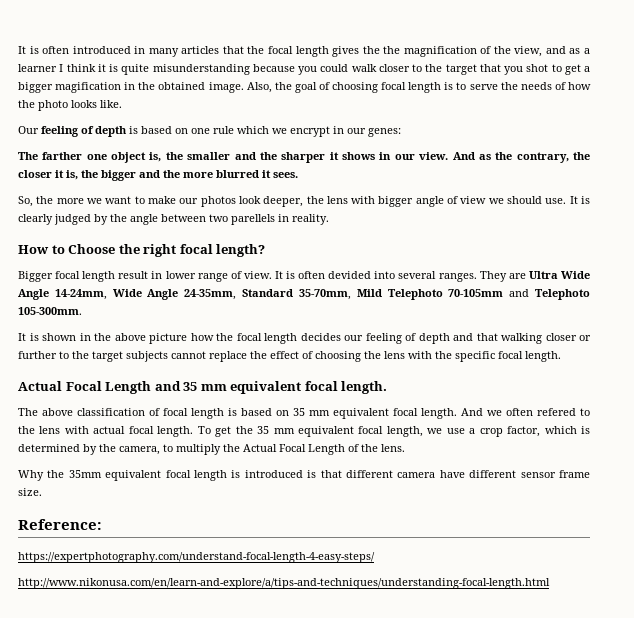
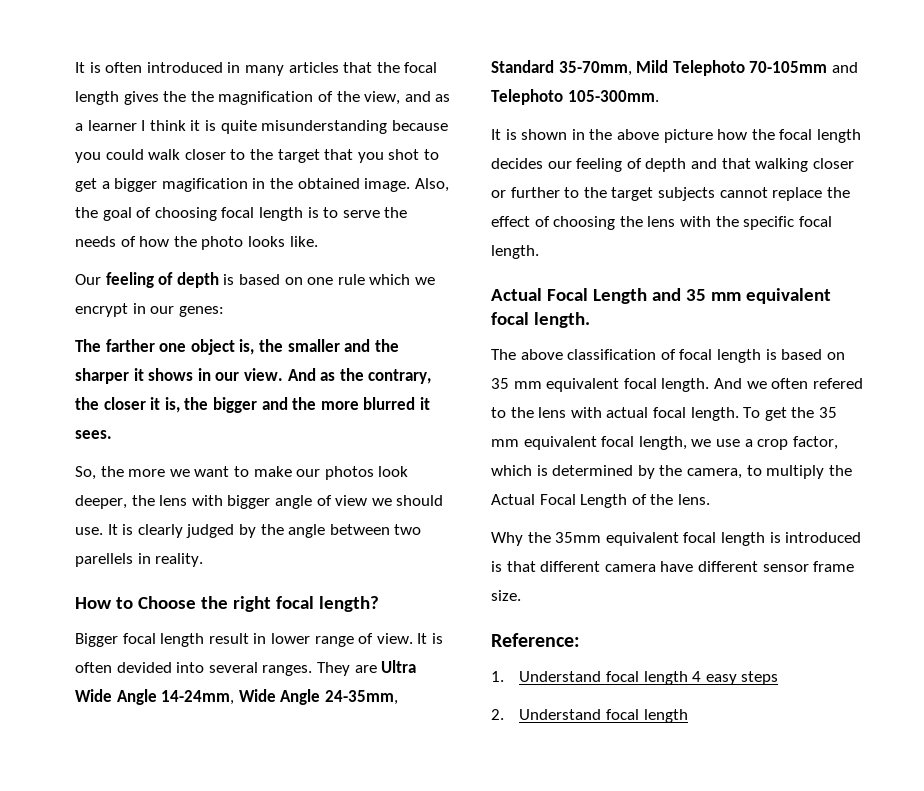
[18,552,375,563] [18,578,550,589] https://expertphotography.com/understand-focal-length-4-easy-steps/ // http://www.nikonusa.com/en/learn-and-explore/a/tips-and-techniques/understanding-focal-length.html -> [491,671,779,685] [491,709,688,723] 1. Understand focal length 4 easy steps // 2. Understand focal length

